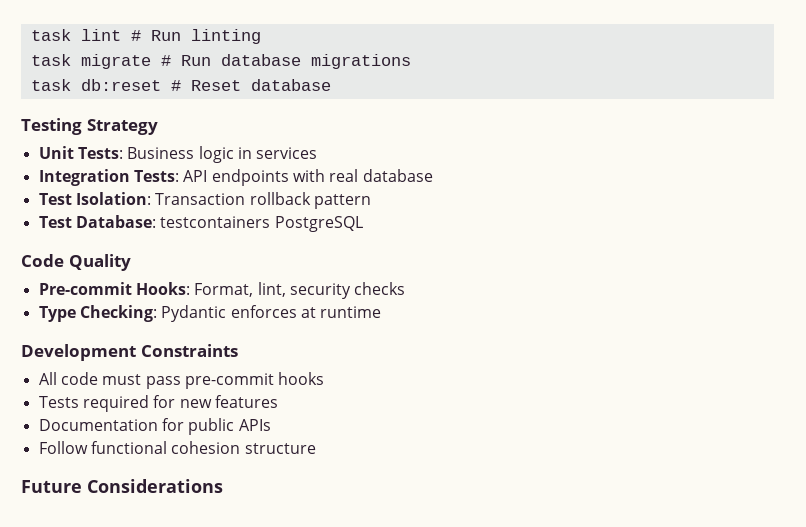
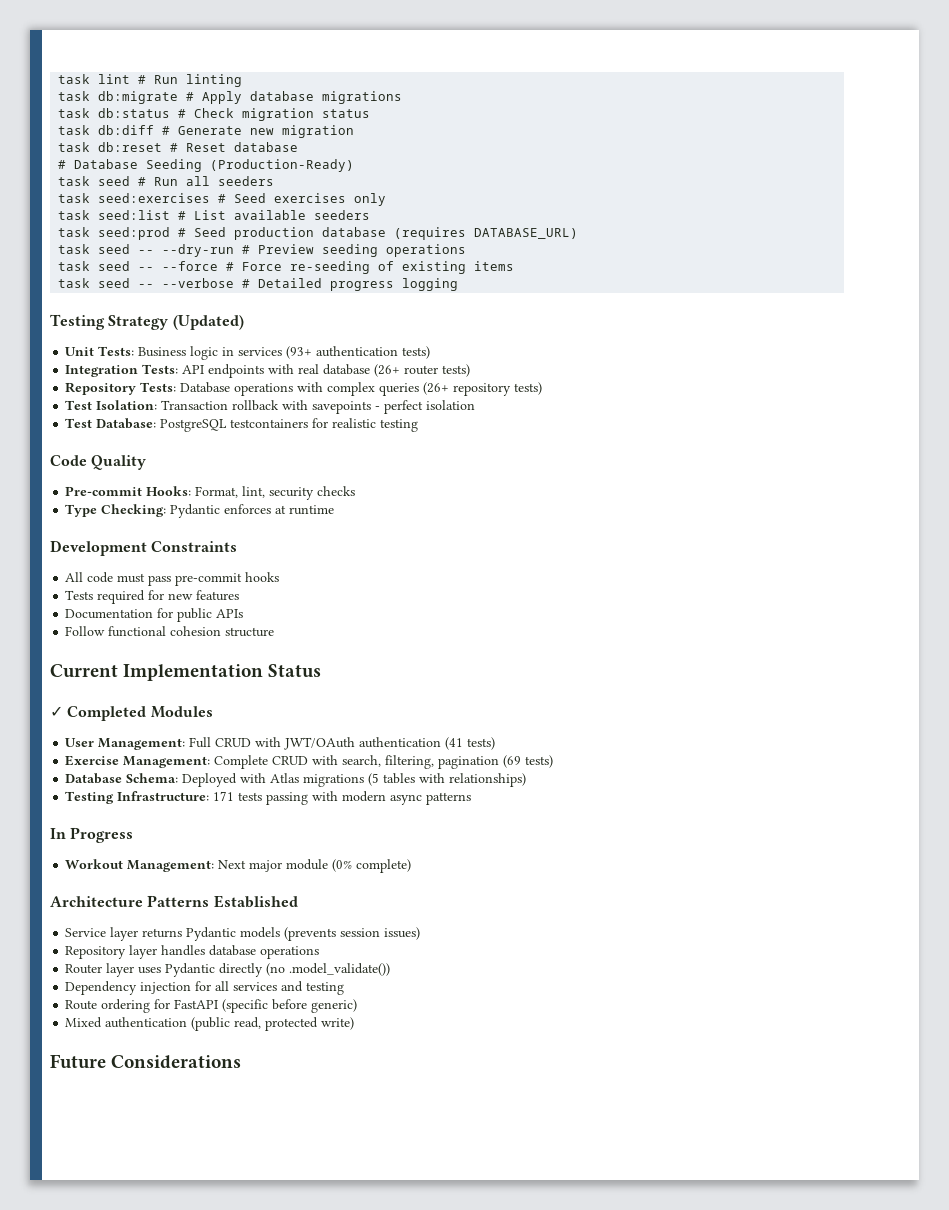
[80,54,211,69] migrate # Run -> [98,91,243,104] db:migrate # Apply
(411, 61) none -> [58,108,371,121] [58,125,355,138] // task db:status # Check migration status // task db:diff # Generate new migration
(331, 85) none -> [58,159,355,172] [58,176,275,186] [58,193,387,206] [58,210,371,220] [58,227,579,240] [58,244,467,257] [58,261,515,274] [58,278,459,291] // # Database Seeding (Production-Ready) // task seed # Run all seeders // task seed:exercises # Seed exercises only // task seed:list # List available seeders // task seed:prod # Seed production database (requires DATABASE_URL) // task seed -- --dry-run # Preview seeding operations // task seed -- --force # Force re-seeding of existing items // task seed -- --verbose # Detailed progress logging
(158, 127) none -> [172,315,244,330] (Updated)
(318, 153) none -> [286,346,431,359] (93+ authentication tests)
[38,192,371,209] [38,215,363,232] // Test Isolation: Transaction rollback pattern // Test Database: testcontainers PostgreSQL -> [374,364,471,377] [65,382,543,396] [65,400,476,414] [65,418,419,432] (26+ router tests) // Repository Tests: Database operations with complex queries (26+ repository tests) // Test Isolation: Transaction rollback with savepoints - perfect isolation // Test Database: PostgreSQL testcontainers for realistic testing
(316, 448) none -> [50,664,322,681] [50,706,213,721] [65,737,496,750] [65,755,554,769] [65,773,527,787] [65,791,472,805] [50,827,134,843] [65,859,412,873] [50,895,298,908] [65,927,421,941] [65,945,320,959] [65,963,391,977] [65,981,345,995] [65,999,358,1013] [65,1017,355,1031] // Current Implementation Status // ✓ Completed Modules // User Management: Full CRUD with JWT/OAuth authentication (41 tests) // Exercise Management: Complete CRUD with search, filtering, pagination (69 tests) // Database Schema: Deployed with Atlas migrations (5 tables with relationships) // Testing Infrastructure: 171 tests passing with modern async patterns // In Progress // Workout Management: Next major module (0% complete) // Architecture Patterns Established // Service layer returns Pydantic models (prevents session issues) // Repository layer handles database operations // Router layer uses Pydantic directly (no .model_validate()) // Dependency injection for all services and testing // Route ordering for FastAPI (specific before generic) // Mixed authentication (public read, protected write)

